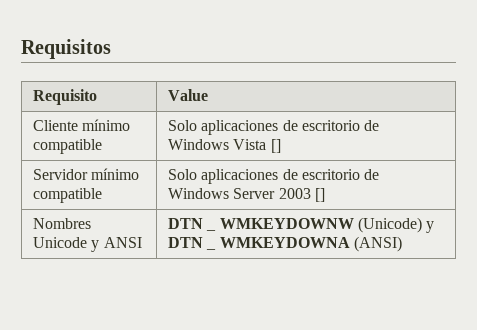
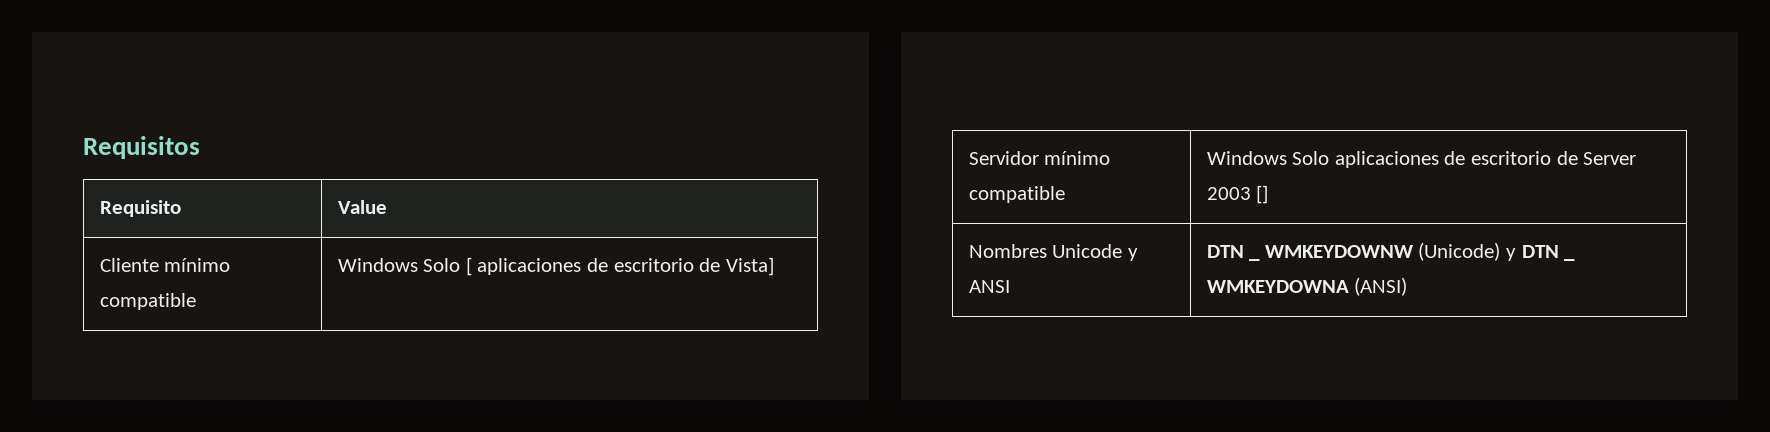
[167,120,380,135] [167,139,281,153] [32,168,140,180] [32,188,102,203] [167,169,380,184] [167,188,229,199] Solo aplicaciones de escritorio de Windows Vista [] // Servidor mínimo compatible | Solo aplicaciones de escritorio de Windows -> [337,257,774,276] [968,151,1111,165] [968,186,1065,203] [1206,151,1578,168] Windows Solo [ aplicaciones de escritorio de Vista] // Servidor mínimo compatible | Windows Solo aplicaciones de escritorio de

